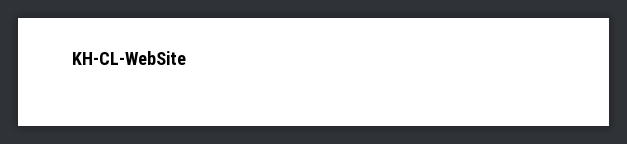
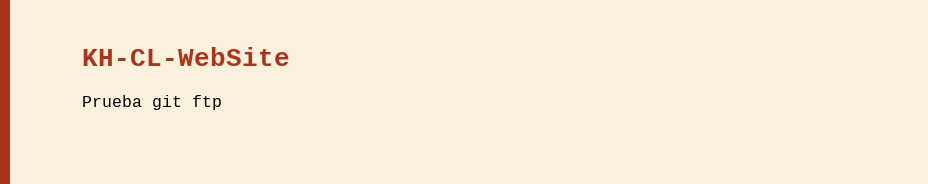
(186, 58) none -> [82,95,222,110] // Prueba git ftp

